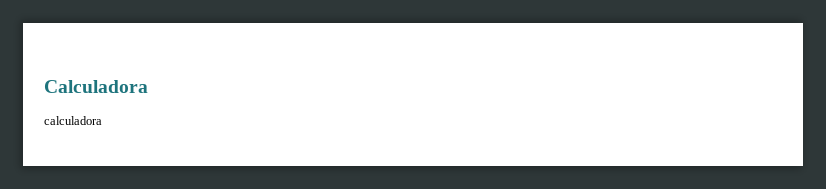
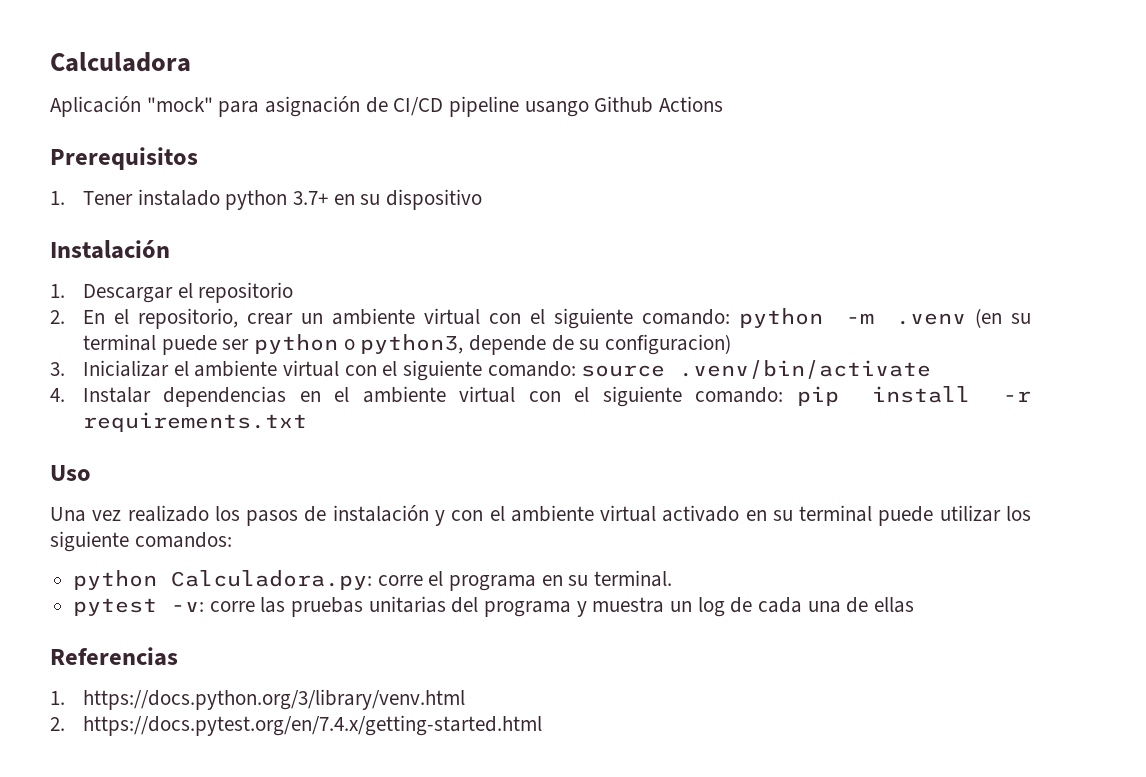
[44,116,102,125] calculadora -> [50,96,724,117] [50,147,198,170] [50,189,482,210] [50,240,170,259] [50,282,294,303] [50,308,1031,329] [82,334,731,355] [50,360,932,381] [50,386,1031,407] [82,412,307,432] [50,465,91,481] [50,505,1032,526] [50,531,232,552] [73,570,673,591] [73,596,915,617] [50,647,178,666] [50,689,465,710] [50,715,542,736] Aplicación "mock" para asignación de CI/CD pipeline usango Github Actions // Prerequisitos // 1. Tener instalado python 3.7+ en su dispositivo // Instalación // 1. Descargar el repositorio // 2. En el repositorio, crear un ambiente virtual con el siguiente comando: python -m .venv (en su terminal puede ser python o python3, depende de su configuracion) // 3. Inicializar el ambiente virtual con el siguiente comando: source .venv/bin/activate // 4. Instalar dependencias en el ambiente virtual con el siguiente comando: pip install -r requirements.txt // Uso // Una vez realizado los pasos de instalación y con el ambiente virtual activado en su terminal puede utilizar los siguiente comandos: // python Calculadora.py: corre el programa en su terminal. // pytest -v: corre las pruebas unitarias del programa y muestra un log de cada una de ellas // Referencias // 1. https://docs.python.org/3/library/venv.html // 2. https://docs.pytest.org/en/7.4.x/getting-started.html

